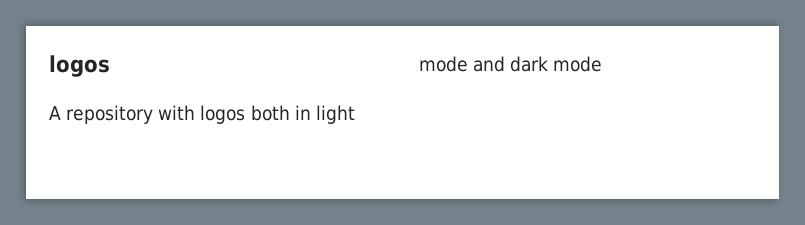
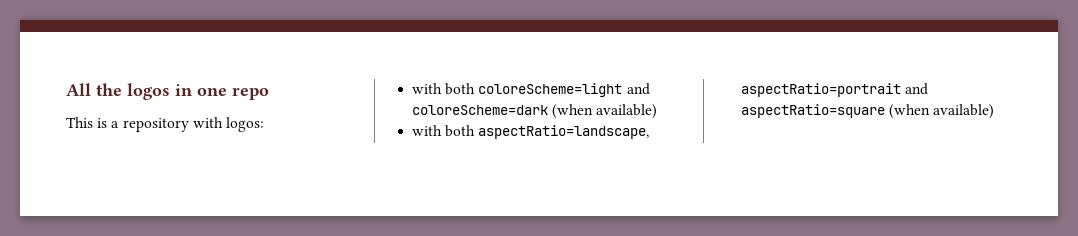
[49,55,110,77] [49,105,355,124] [419,56,603,72] logos // A repository with logos both in light mode and dark mode -> [66,83,269,100] [66,117,264,132] [412,83,650,97] [412,104,658,119] [412,125,650,139] [741,83,929,97] [741,104,995,119] All the logos in one repo // This is a repository with logos: // with both coloreScheme=light and coloreScheme=dark (when available) // with both aspectRatio=landscape, aspectRatio=portrait and aspectRatio=square (when available)

